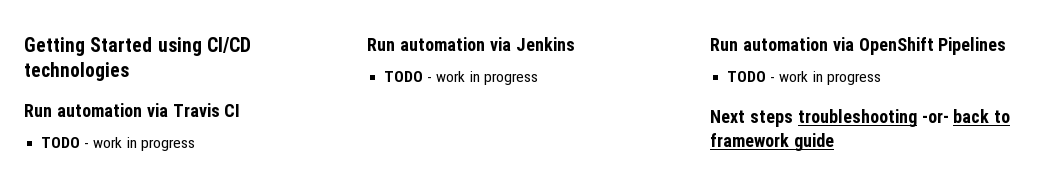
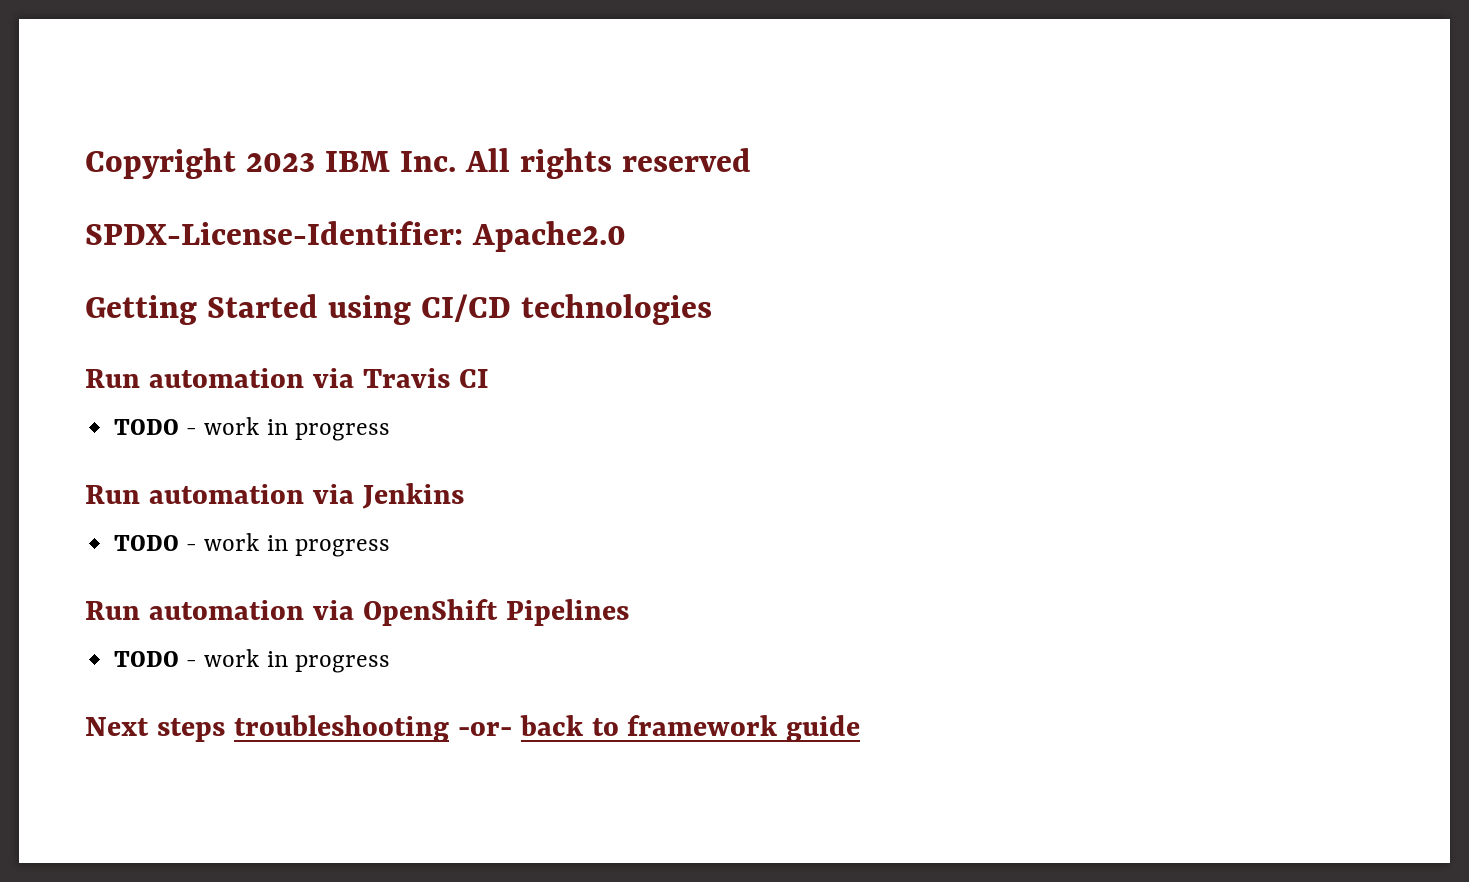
(24, 46) none -> [85,148,751,179] [85,221,626,252] Copyright 2023 IBM Inc. All rights reserved // SPDX-License-Identifier: Apache2.0 //

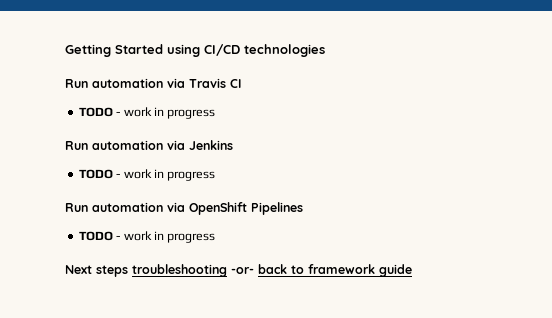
[85,148,751,179] [85,221,626,252] Copyright 2023 IBM Inc. All rights reserved // SPDX-License-Identifier: Apache2.0 // -> (65, 50) none

